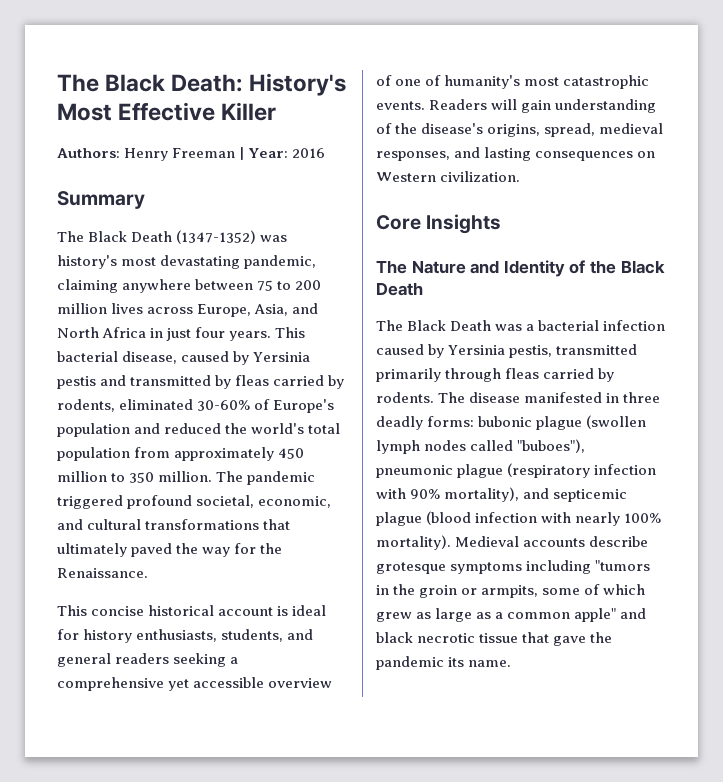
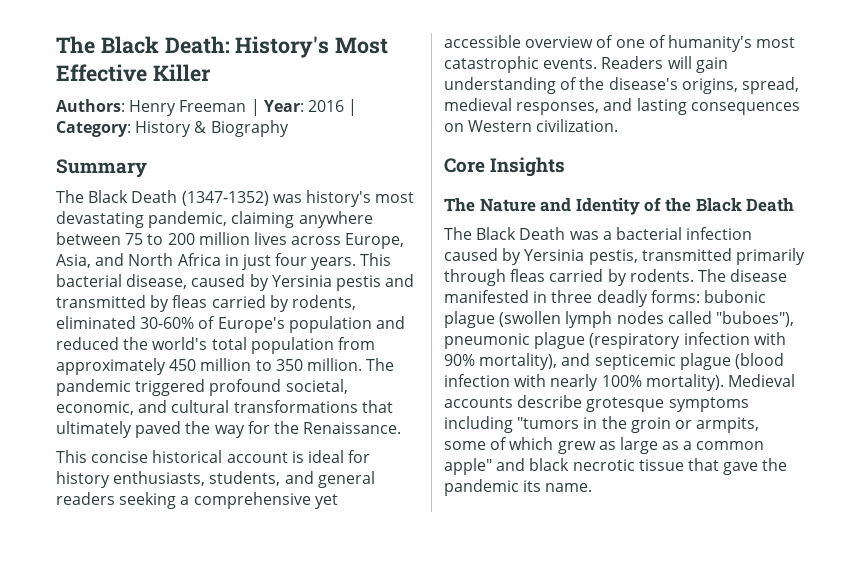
(326, 153) none -> [348,99,358,116] [56,120,289,137] | Category: History & Biography

